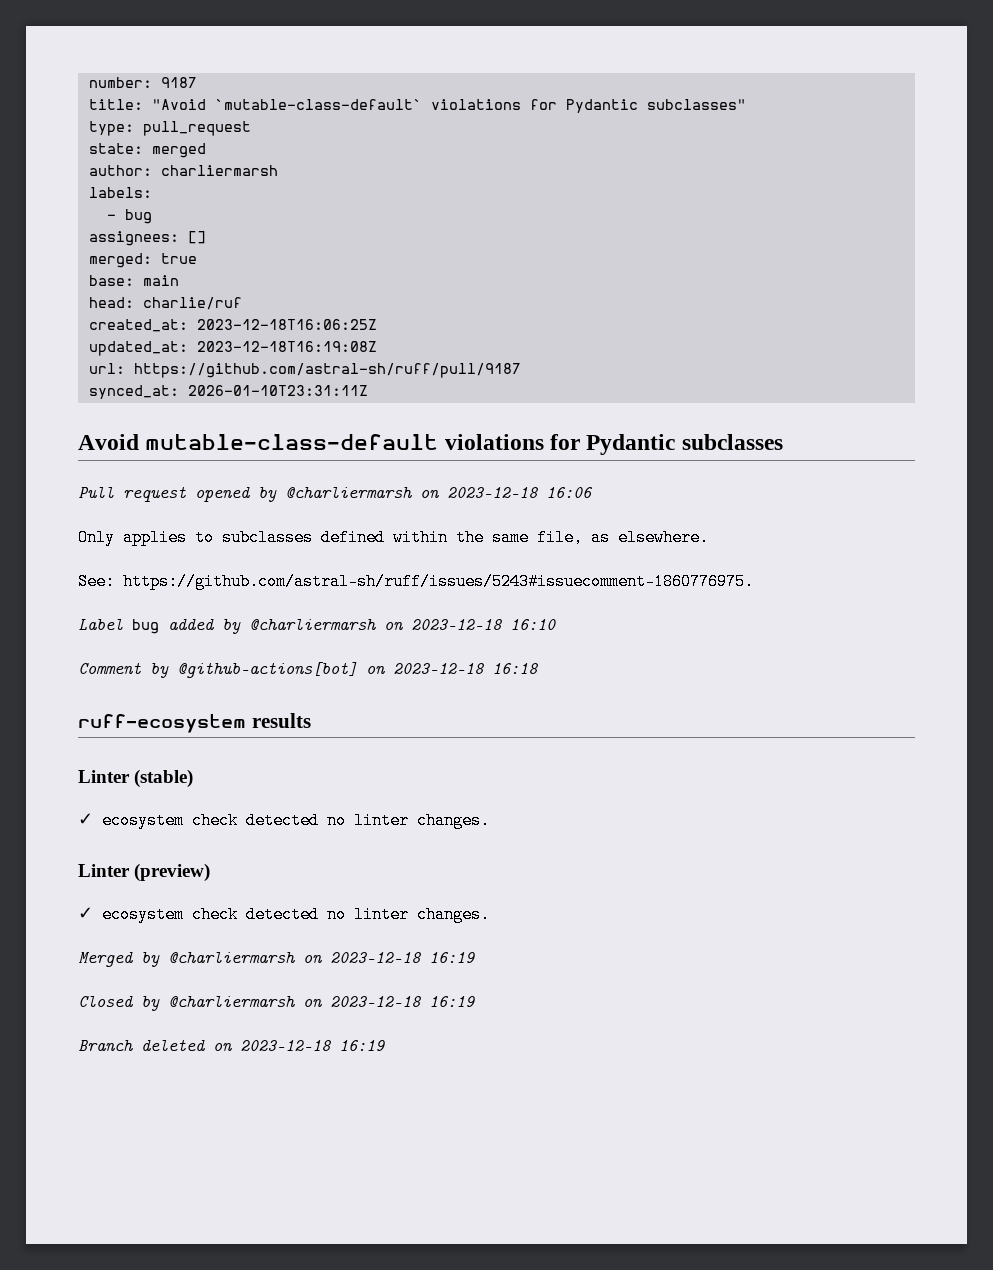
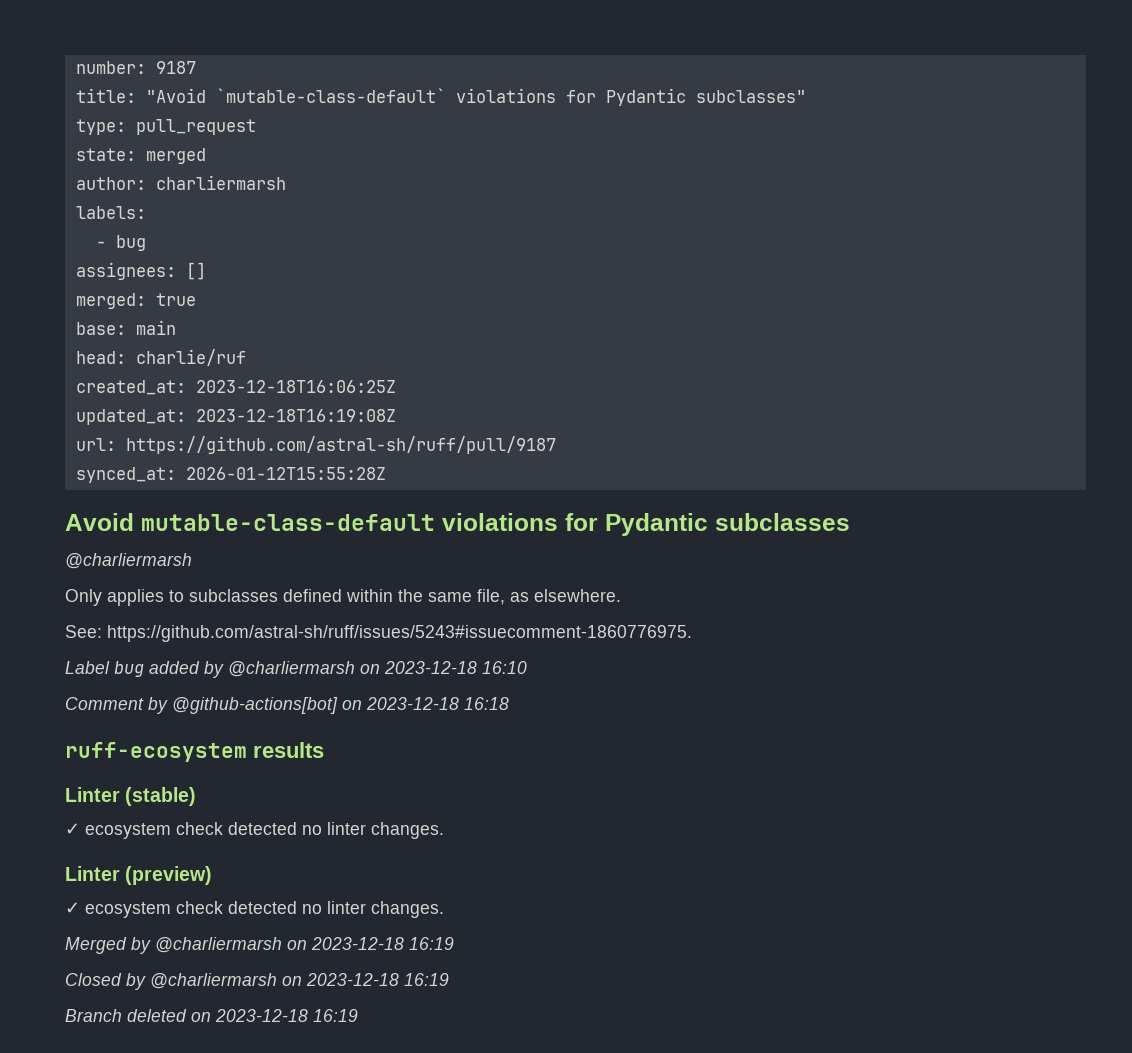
[187,385,368,396] 2026-01-10T23:31:11Z -> [185,467,386,480] 2026-01-12T15:55:28Z
[78,486,593,502] Pull request opened by @charliermarsh on 2023-12-18 16:06 -> [65,553,192,569] @charliermarsh

